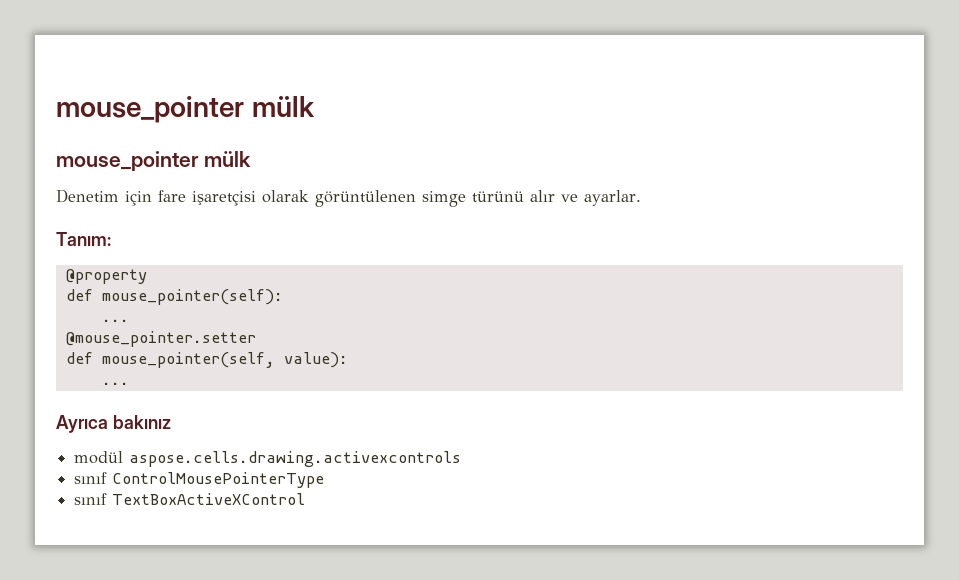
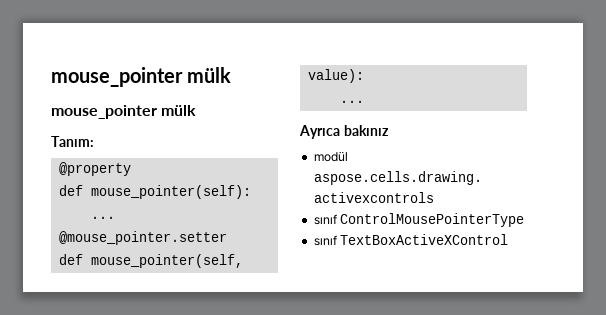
[56,189,641,207] // Denetim için fare işaretçisi olarak görüntülenen simge türünü alır ve ayarlar. -> (197, 110) none

